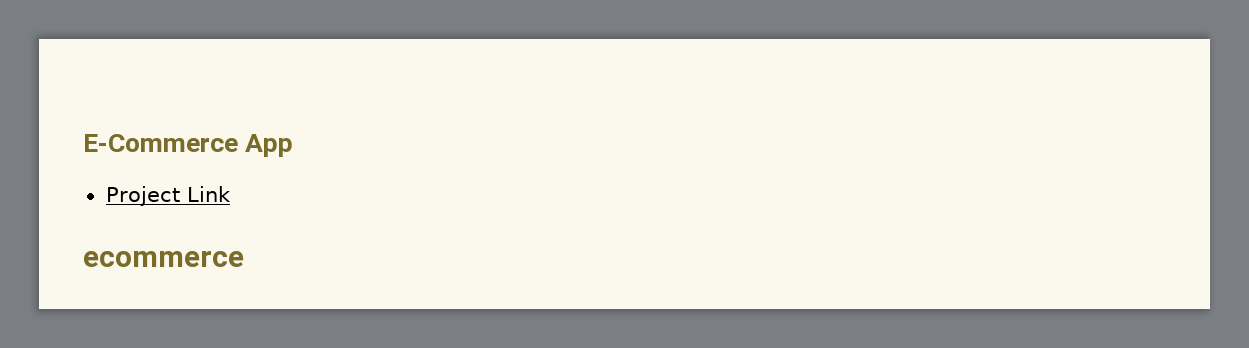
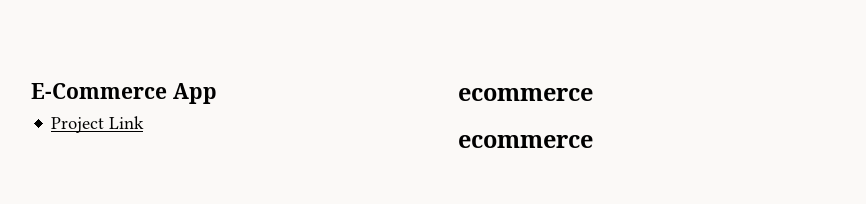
(244, 259) none -> [458,135,593,148] // ecommerce

